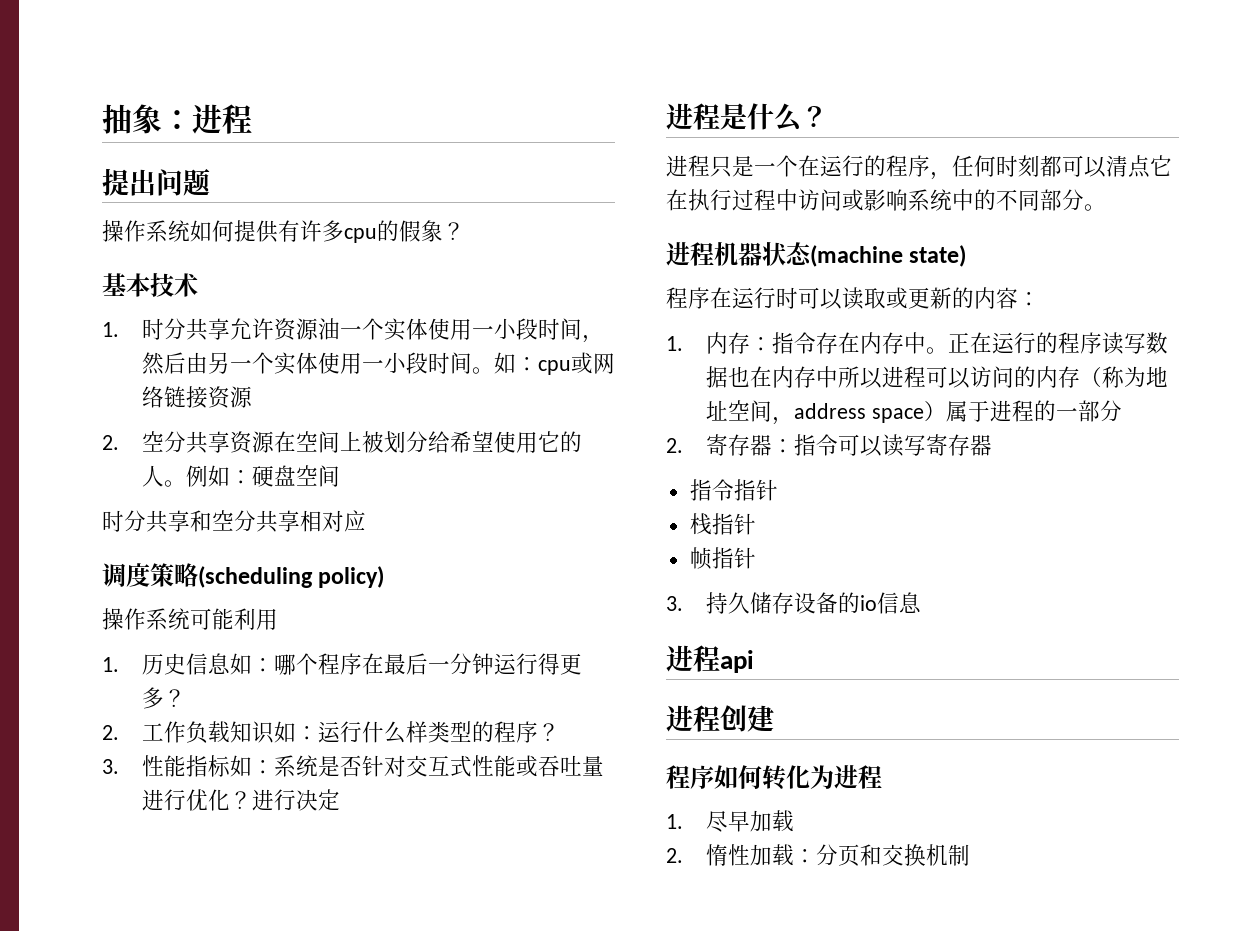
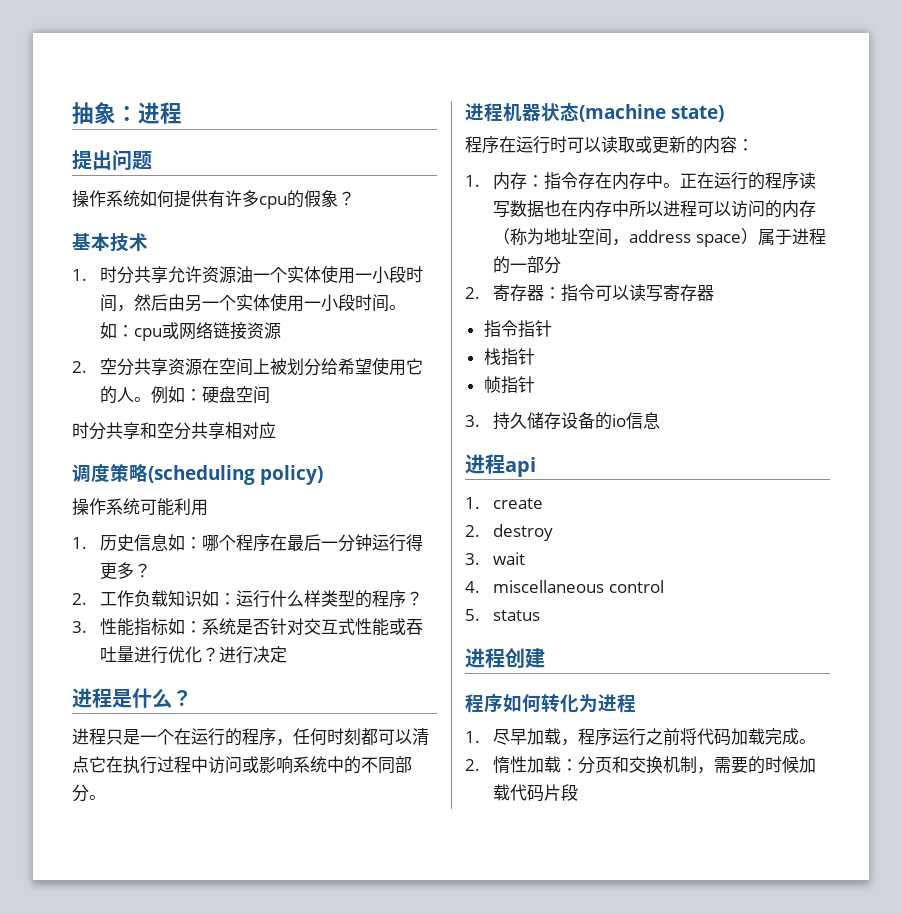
(754, 661) none -> [465,497,543,509] [465,524,553,541] [465,552,525,565] [465,580,664,593] [465,609,540,621] // 1. create // 2. destroy // 3. wait // 4. miscellaneous control // 5. status
(794, 821) none -> [560,728,816,746] ，程序运行之前将代码加载完成。
(970, 855) none -> [696,756,816,774] [492,784,578,802] ，需要的时候加载代码片段

